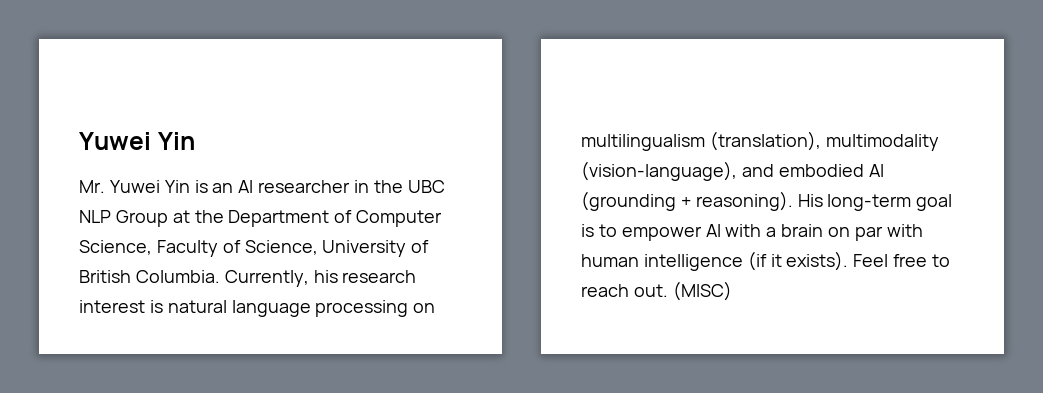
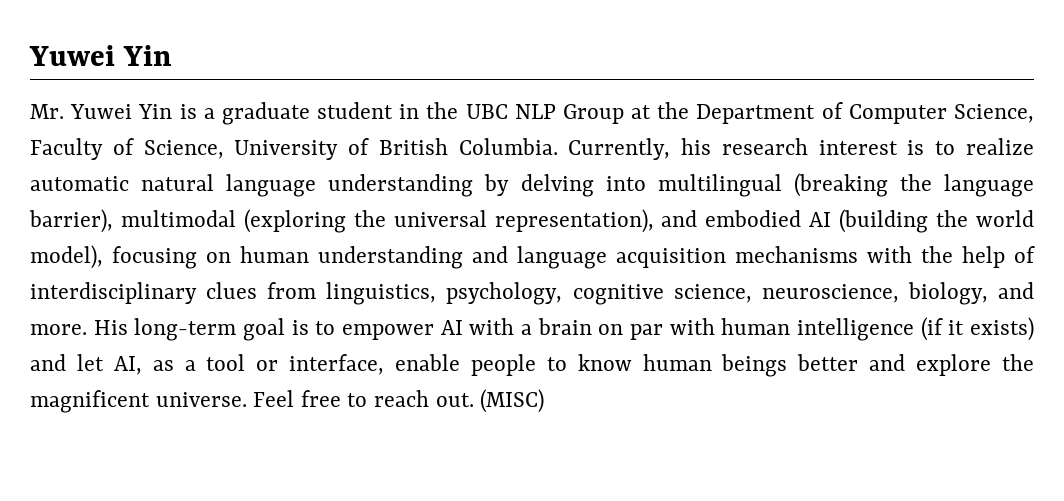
[212,180,351,193] an AI researcher -> [203,102,394,125] a graduate student
[167,300,436,317] [581,131,939,151] [581,161,884,181] [581,191,793,211] natural language processing on multilingualism (translation), multimodality (vision-language), and embodied AI (grounding + reasoning). -> [935,138,1034,155] [30,173,1034,197] [29,209,1034,233] [30,245,1035,269] [30,282,1034,305] [30,324,87,335] to realize automatic natural language understanding by delving into multilingual (breaking the language barrier), multimodal (exploring the universal representation), and embodied AI (building the world model), focusing on human understanding and language acquisition mechanisms with the help of interdisciplinary clues from linguistics, psychology, cognitive science, neuroscience, biology, and more.
[786,251,849,271] exists). -> [969,317,1034,341] [30,354,1034,377] [30,390,247,413] exists) and let AI, as a tool or interface, enable people to know human beings better and explore the magnificent universe.

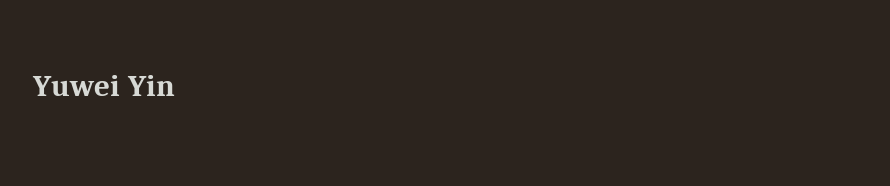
[29,45,173,66] [30,102,1034,125] [30,138,1034,160] [30,173,1034,197] [29,209,1034,233] [30,245,1035,269] [30,282,1034,305] [30,317,1034,341] [30,354,1034,377] [30,389,545,413] Yuwei Yin // Mr. Yuwei Yin is a graduate student in the UBC NLP Group at the Department of Computer Science, Faculty of Science, University of British Columbia. Currently, his research interest is to realize automatic natural language understanding by delving into multilingual (breaking the language barrier), multimodal (exploring the universal representation), and embodied AI (building the world model), focusing on human understanding and language acquisition mechanisms with the help of interdisciplinary clues from linguistics, psychology, cognitive science, neuroscience, biology, and more. His long-term goal is to empower AI with a brain on par with human intelligence (if it exists) and let AI, as a tool or interface, enable people to know human beings better and explore the magnificent universe. Feel free to reach out. (MISC) -> [32,75,176,96] Yuwei Yin

